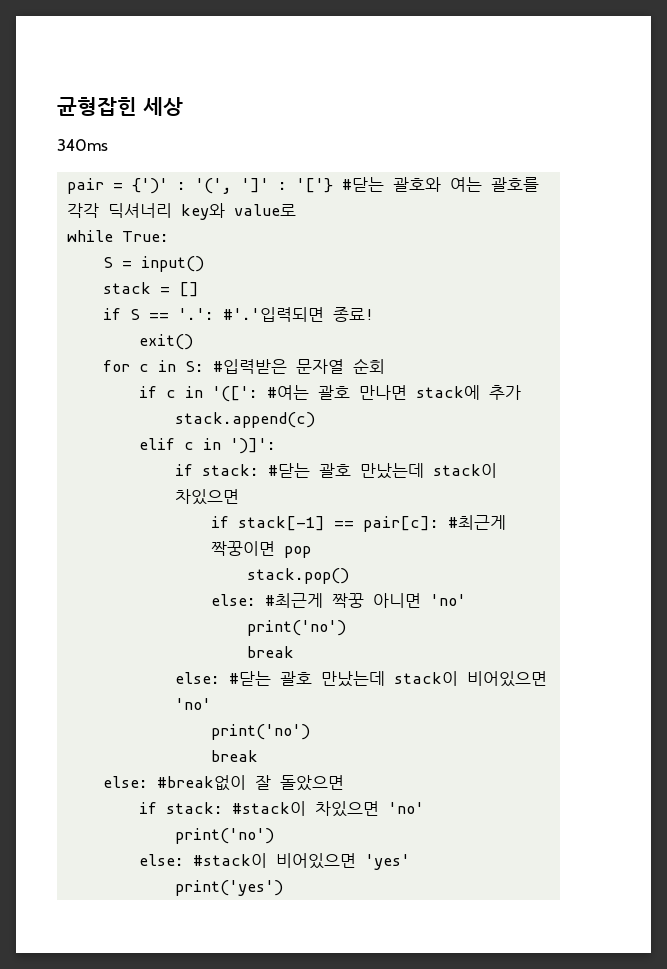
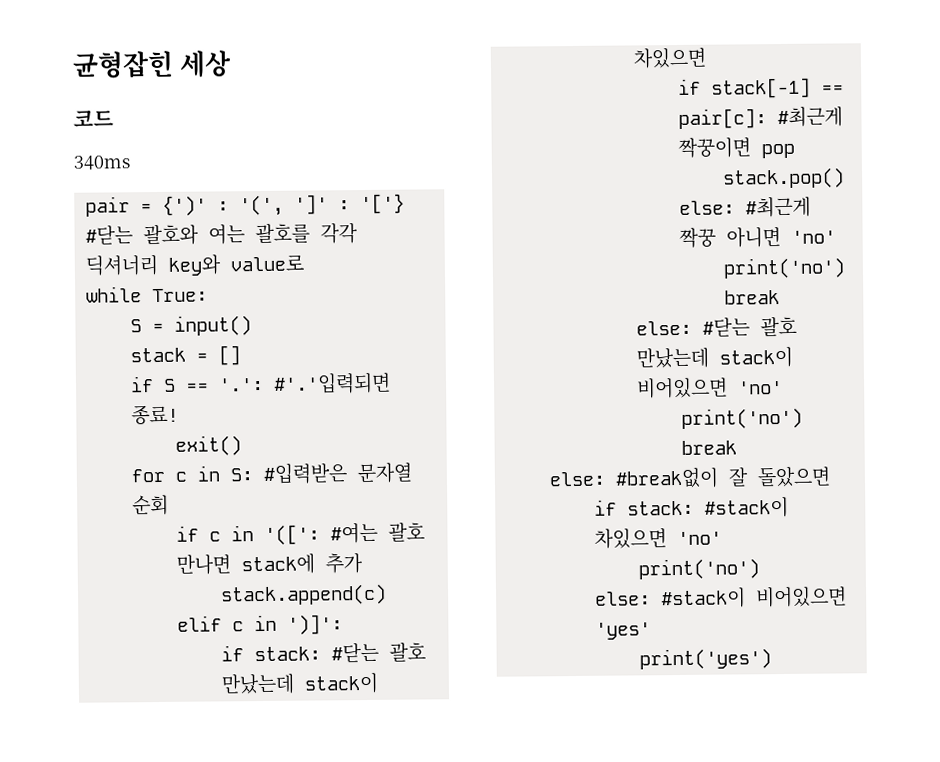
(183, 106) none -> [73,110,114,127] // 코드

